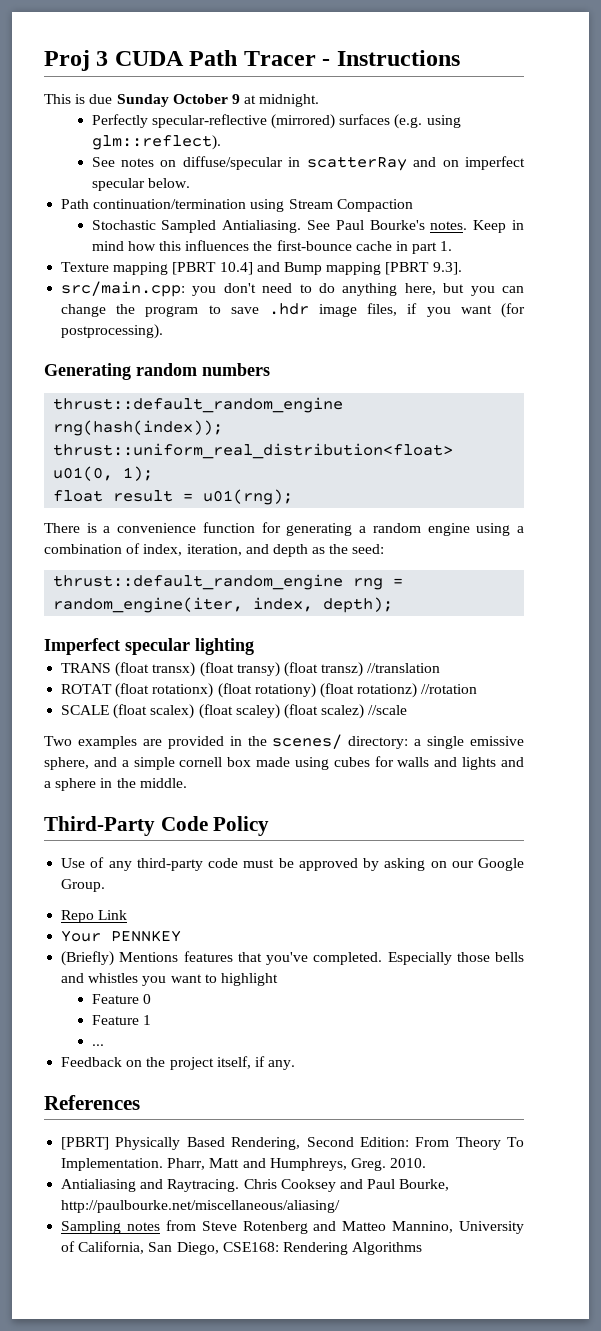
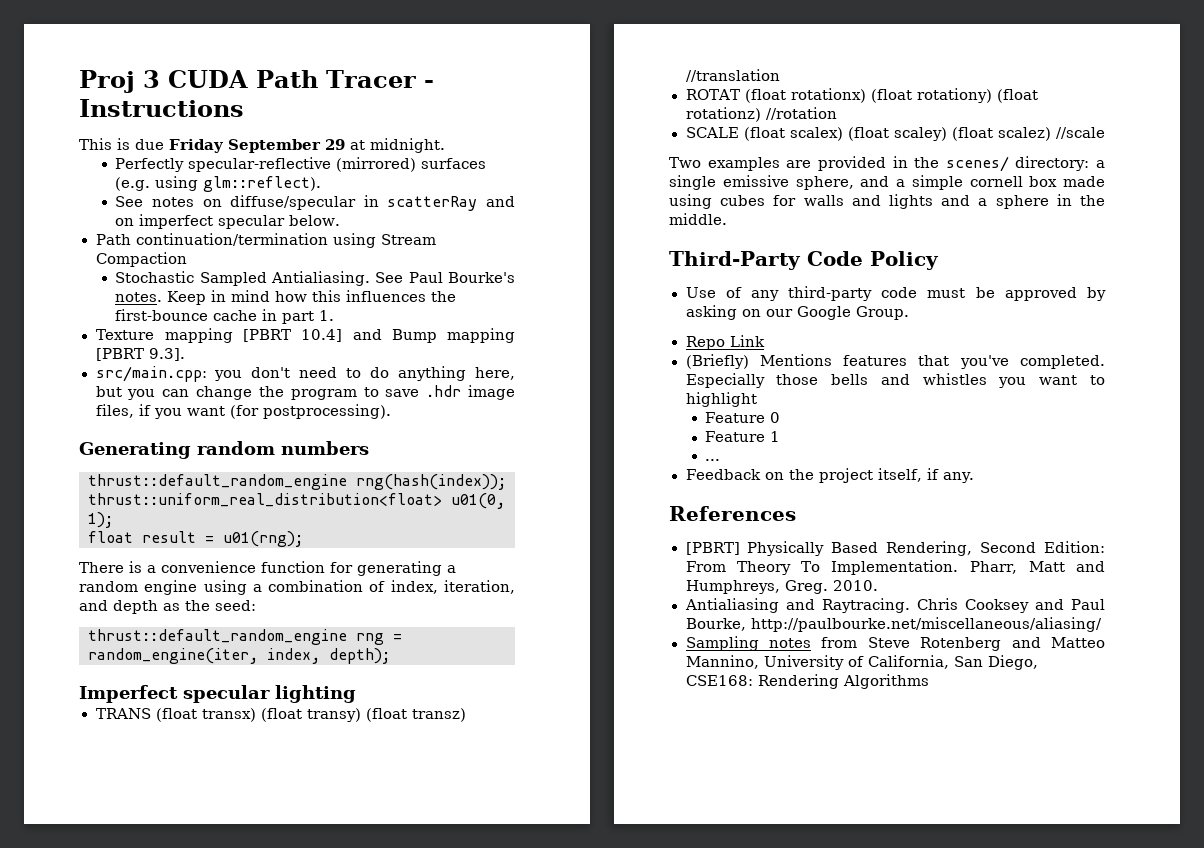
[116,94,240,107] Sunday October 9 -> [169,139,345,153] Friday September 29
[61,930,182,942] // Your PENNKEY -> (765, 341) none

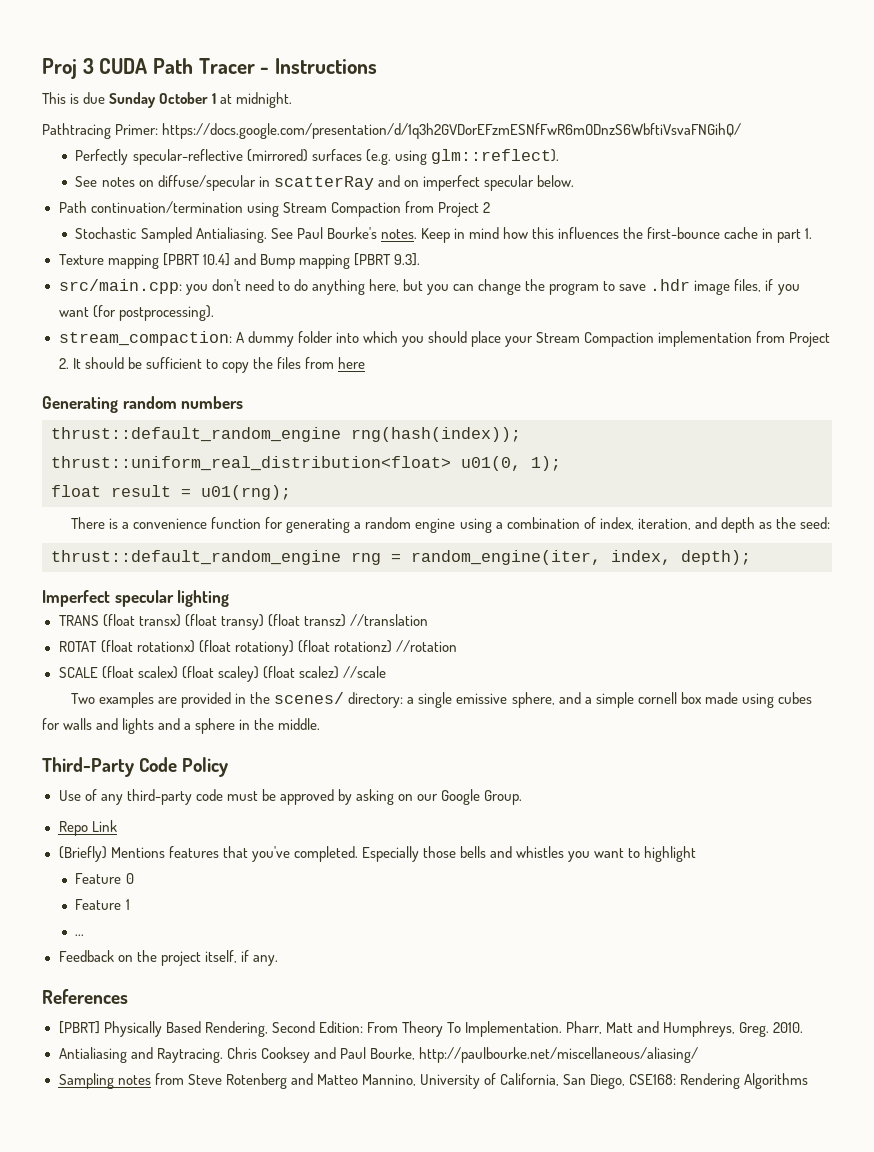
[169,139,345,153] Friday September 29 -> [109,92,217,108] Sunday October 1
(445, 145) none -> [42,123,742,139] // Pathtracing Primer: https://docs.google.com/presentation/d/1q3h2GVDorEFzmESNfFwR6mODnzS6WbftiVsvaFNGihQ/
(187, 259) none -> [404,201,490,217] from Project 2
(391, 411) none -> [58,331,831,347] [58,357,366,373] // stream_compaction: A dummy folder into which you should place your Stream Compaction implementation from Project 2. It should be sufficient to copy the files from here

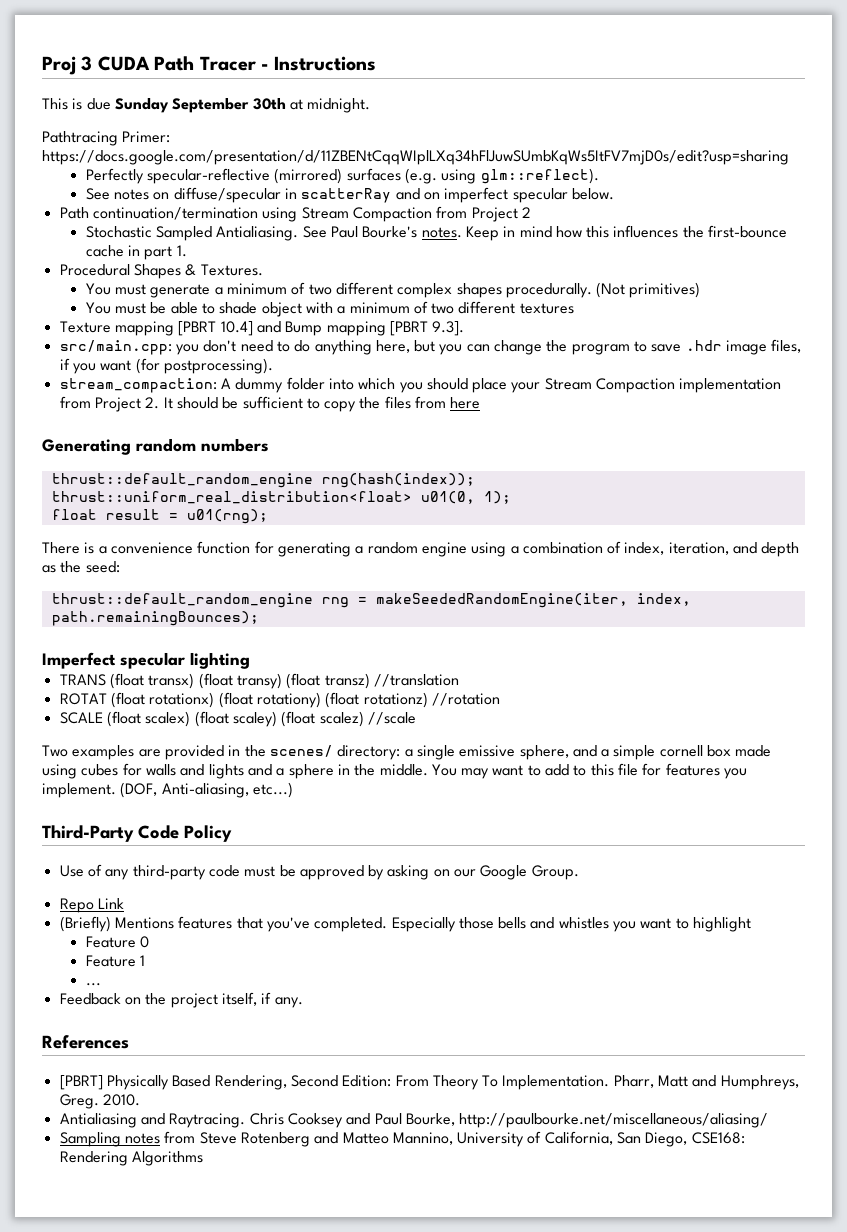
[159,92,217,104] October 1 -> [172,98,286,113] September 30th
[162,123,742,139] https://docs.google.com/presentation/d/1q3h2GVDorEFzmESNfFwR6mODnzS6WbftiVsvaFNGihQ/ -> [42,150,789,165] https://docs.google.com/presentation/d/11ZBENtCqqWIplLXq34hFlJuwSUmbKqWs5ItFV7mjD0s/edit?usp=sharing
(813, 233) none -> [59,264,263,279] [85,282,701,298] [85,301,574,317] // Procedural Shapes & Textures. // You must generate a minimum of two different complex shapes procedurally. (Not primitives) // You must be able to shade object with a minimum of two different textures
[411,550,751,565] random_engine(iter, index, depth); -> [375,593,691,608] [51,611,259,626] makeSeededRandomEngine(iter, index, path.remainingBounces);
(321, 724) none -> [431,763,748,779] [42,782,293,798] You may want to add to this file for features you implement. (DOF, Anti-aliasing, etc...)

